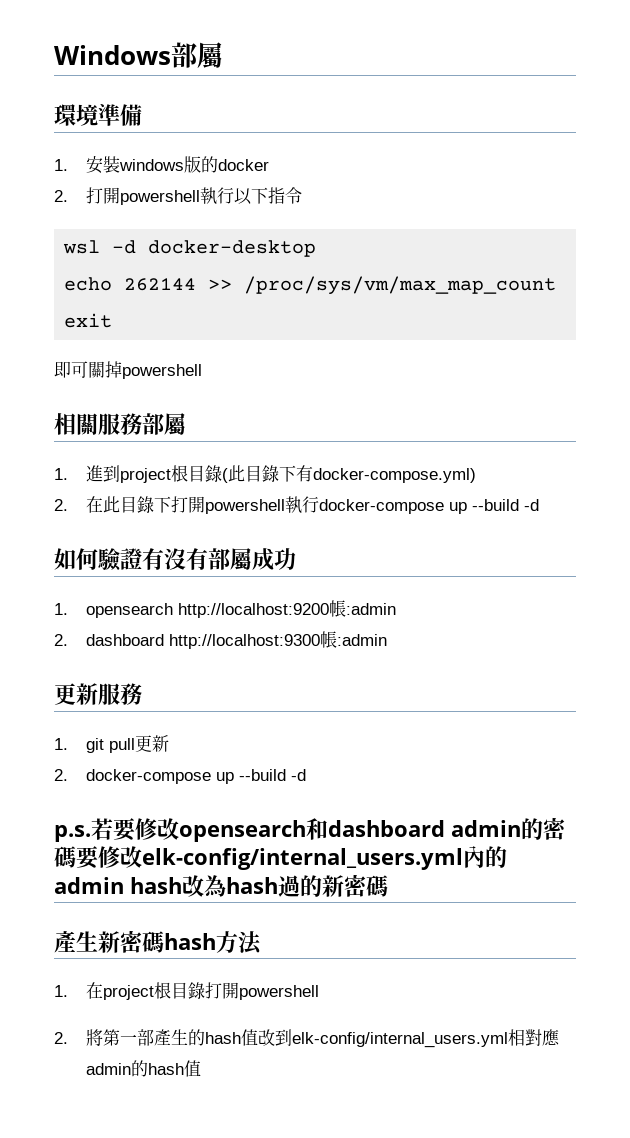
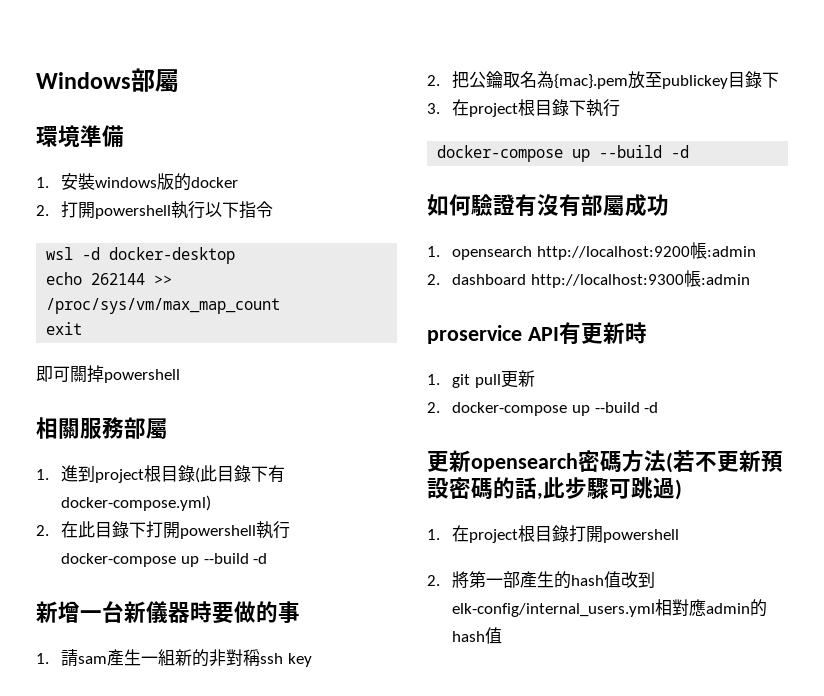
(539, 505) none -> [36,601,300,624] [36,649,313,667] [427,71,780,89] [427,99,621,117] [437,145,690,162] // 新增一台新儀器時要做的事 // 1.請sam產生一組新的非對稱ssh key // 2.把公鑰取名為{mac}.pem放至publickey目錄下 // 3.在project根目錄下執行 // docker-compose up --build -d
[54,683,142,705] 更新服務 -> [427,322,647,344] proservice API有更新時
[54,817,566,842] [54,846,507,870] [54,874,388,897] [54,930,262,955] p.s.若要修改opensearch和dashboard admin的密碼要修改elk-config/internal_users.yml內的admin hash改為hash過的新密碼 // 產生新密碼hash方法 -> [427,450,783,473] [427,477,682,500] 更新opensearch密碼方法(若不更新預設密碼的話,此步驟可跳過)

